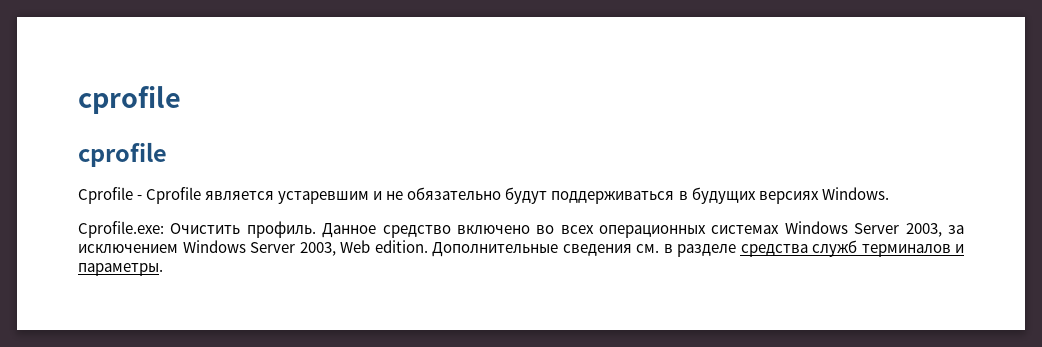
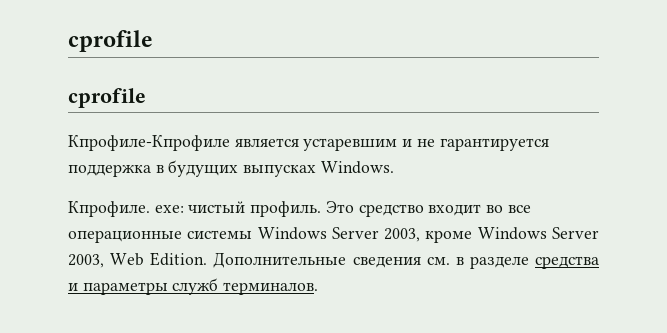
[78,187,202,204] Cprofile - Cprofile -> [68,135,230,151] Кпрофиле-Кпрофиле
[407,187,675,204] обязательно будут поддерживаться -> [439,138,549,151] [68,164,151,177] гарантируется поддержка
[758,191,819,204] версиях -> [243,165,317,177] выпусках
[78,221,964,238] [78,244,178,253] Cprofile.exe: Очистить профиль. Данное средство включено во всех операционных системах Windows Server 2003, за исключением -> [68,201,531,217] [68,227,473,243] Кпрофиле. exe: чистый профиль. Это средство входит во все операционные системы Windows Server 2003, кроме
[374,240,428,253] edition. -> [150,252,208,266] Edition.
[812,240,964,257] [78,263,163,276] служб терминалов и параметры. -> [68,278,319,295] и параметры служб терминалов.

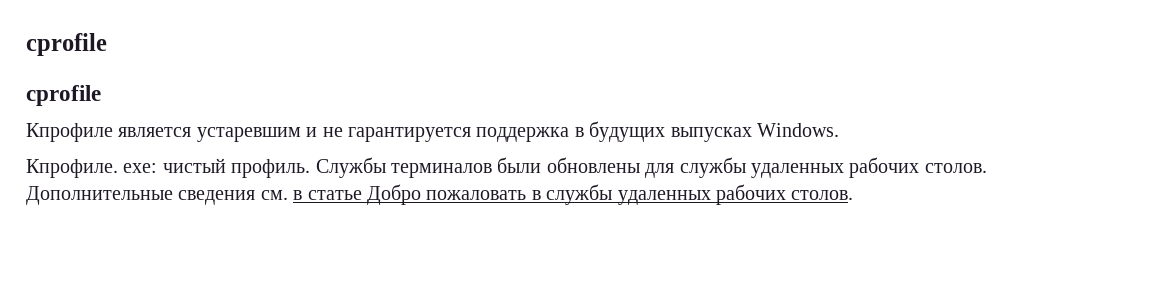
[68,135,230,151] Кпрофиле-Кпрофиле -> [26,123,113,142] Кпрофиле
[325,201,531,217] [68,227,599,243] [68,252,599,269] [68,278,319,295] Это средство входит во все операционные системы Windows Server 2003, кроме Windows Server 2003, Web Edition. Дополнительные сведения см. в разделе средства и параметры служб терминалов. -> [315,157,987,178] [26,184,854,205] Службы терминалов были обновлены для службы удаленных рабочих столов. Дополнительные сведения см. в статье Добро пожаловать в службы удаленных рабочих столов.

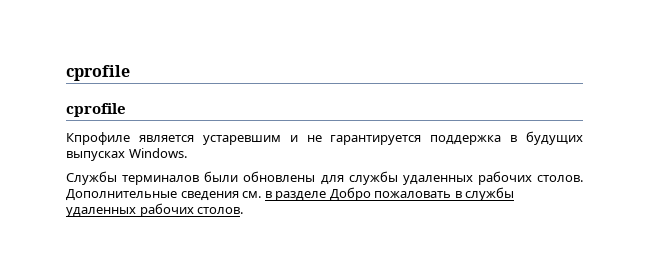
[26,158,311,178] Кпрофиле. exe: чистый профиль. -> (187, 153) none
[307,190,362,200] статье -> [275,191,327,201] разделе

